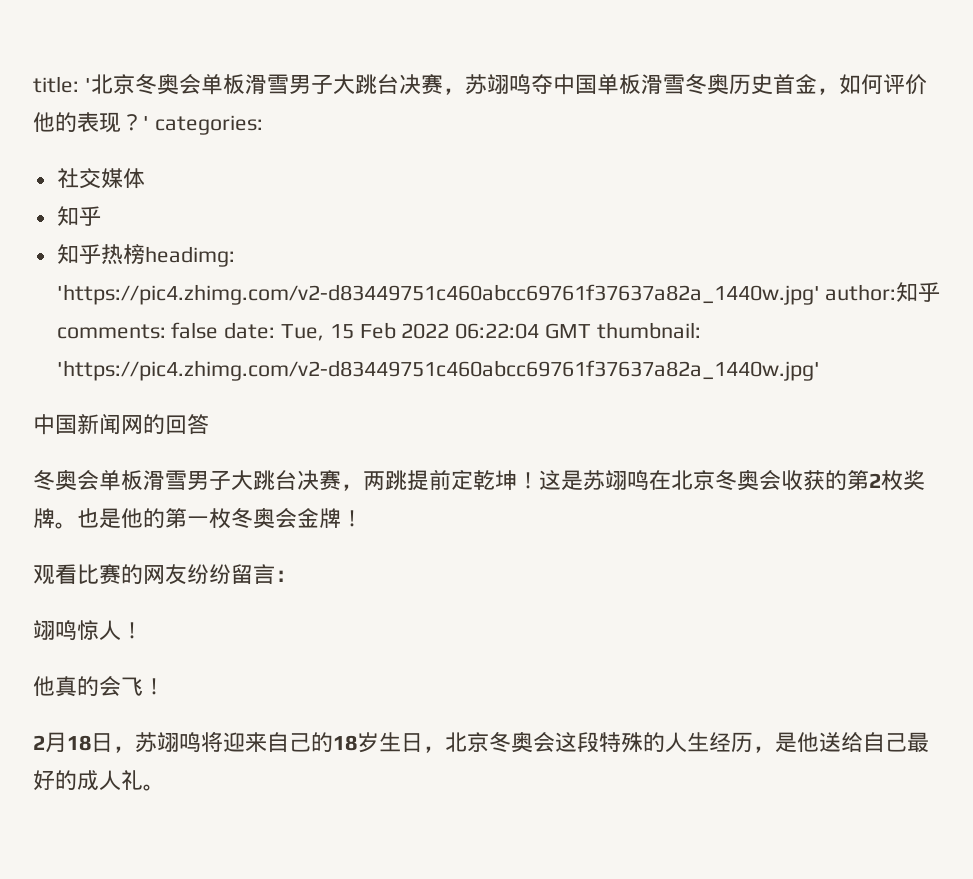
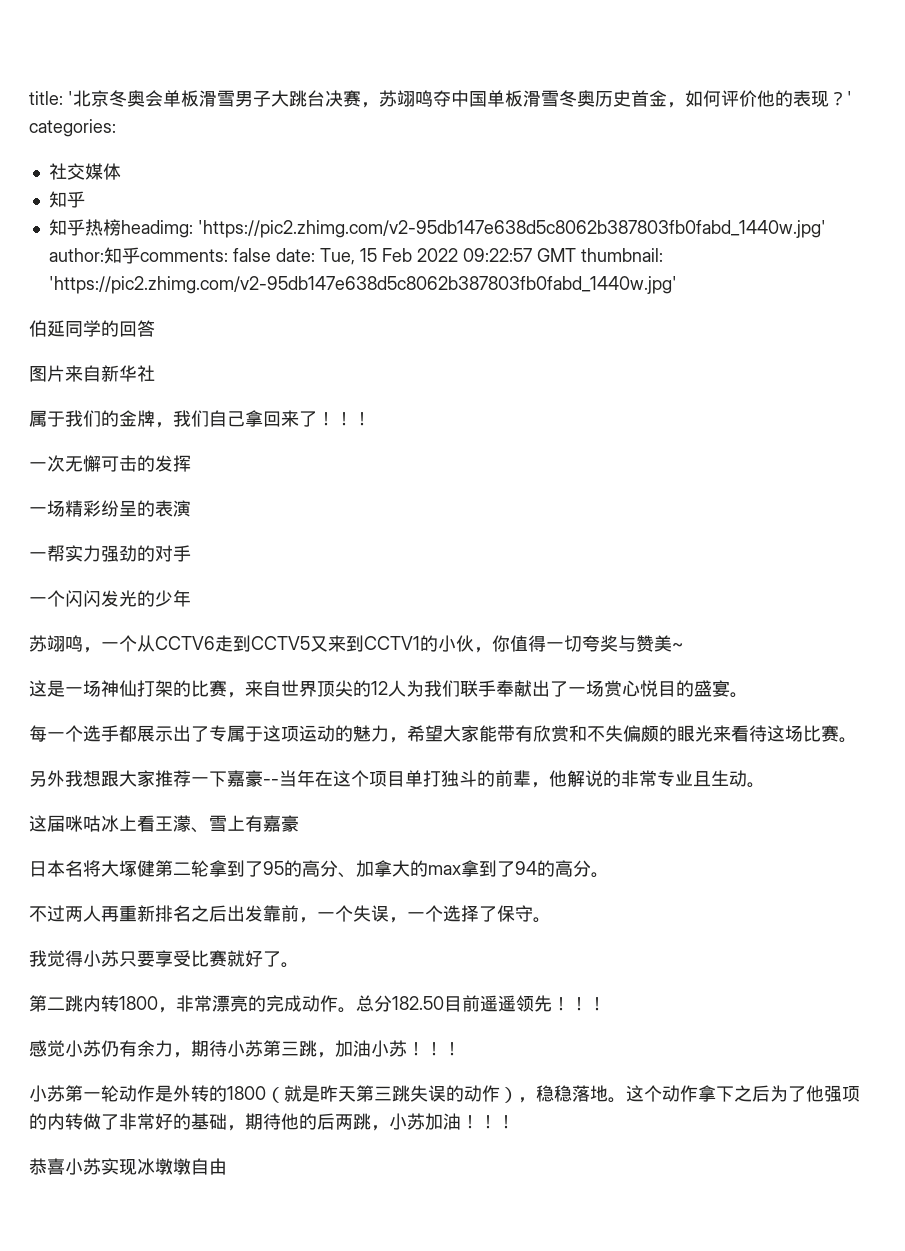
[56,284,820,305] 'https://pic4.zhimg.com/v2-d83449751c460abcc69761f37637a82a_1440w.jpg' -> [197,220,826,238] 'https://pic2.zhimg.com/v2-95db147e638d5c8062b387803fb0fabd_1440w.jpg'
[455,323,540,339] 06:22:04 -> [462,248,532,262] 09:22:57
[56,360,820,381] [33,413,209,435] [33,469,925,491] [33,507,363,529] [33,564,297,585] [33,620,143,641] [33,676,165,697] [33,731,929,753] [33,770,165,791] 'https://pic4.zhimg.com/v2-d83449751c460abcc69761f37637a82a_1440w.jpg' // 中国新闻网的回答 // 冬奥会单板滑雪男子大跳台决赛，两跳提前定乾坤！这是苏翊鸣在北京冬奥会收获的第2枚奖牌。也是他的第一枚冬奥会金牌！ // 观看比赛的网友纷纷留言： // 翊鸣惊人！ // 他真的会飞！ // 2月18日，苏翊鸣将迎来自己的18岁生日，北京冬奥会这段特殊的人生经历，是他送给自己最好的成人礼。 -> [48,276,677,294] [29,320,155,337] [29,365,155,382] [29,410,371,428] [29,455,191,472] [29,500,191,517] [29,545,191,562] [29,590,191,607] [29,635,683,653] [29,680,748,698] [29,725,857,743] [29,770,765,788] [29,815,299,833] [29,860,609,878] [29,905,551,923] [29,950,299,968] [29,995,606,1013] [29,1040,461,1058] [29,1085,860,1103] [29,1113,515,1131] [29,1158,227,1175] 'https://pic2.zhimg.com/v2-95db147e638d5c8062b387803fb0fabd_1440w.jpg' // 伯延同学的回答 // 图片来自新华社 // 属于我们的金牌，我们自己拿回来了！！！ // 一次无懈可击的发挥 // 一场精彩纷呈的表演 // 一帮实力强劲的对手 // 一个闪闪发光的少年 // 苏翊鸣，一个从CCTV6走到CCTV5又来到CCTV1的小伙，你值得一切夸奖与赞美~ // 这是一场神仙打架的比赛，来自世界顶尖的12人为我们联手奉献出了一场赏心悦目的盛宴。 // 每一个选手都展示出了专属于这项运动的魅力，希望大家能带有欣赏和不失偏颇的眼光来看待这场比赛。 // 另外我想跟大家推荐一下嘉豪--当年在这个项目单打独斗的前辈，他解说的非常专业且生动。 // 这届咪咕冰上看王濛、雪上有嘉豪 // 日本名将大塚健第二轮拿到了95的高分、加拿大的max拿到了94的高分。 // 不过两人再重新排名之后出发靠前，一个失误，一个选择了保守。 // 我觉得小苏只要享受比赛就好了。 // 第二跳内转1800，非常漂亮的完成动作。总分182.50目前遥遥领先！！！ // 感觉小苏仍有余力，期待小苏第三跳，加油小苏！！！ // 小苏第一轮动作是外转的1800（就是昨天第三跳失误的动作），稳稳落地。这个动作拿下之后为了他强项的内转做了非常好的基础，期待他的后两跳，小苏加油！！！ // 恭喜小苏实现冰墩墩自由

